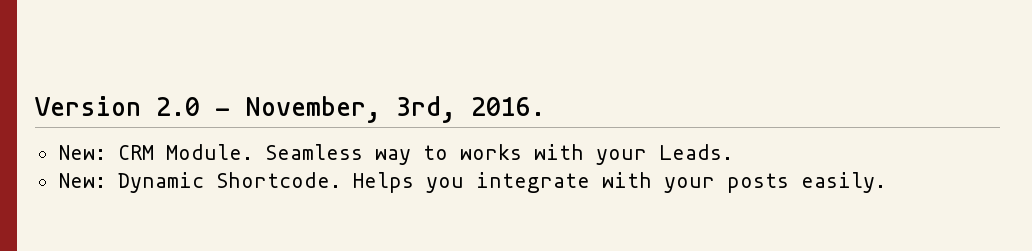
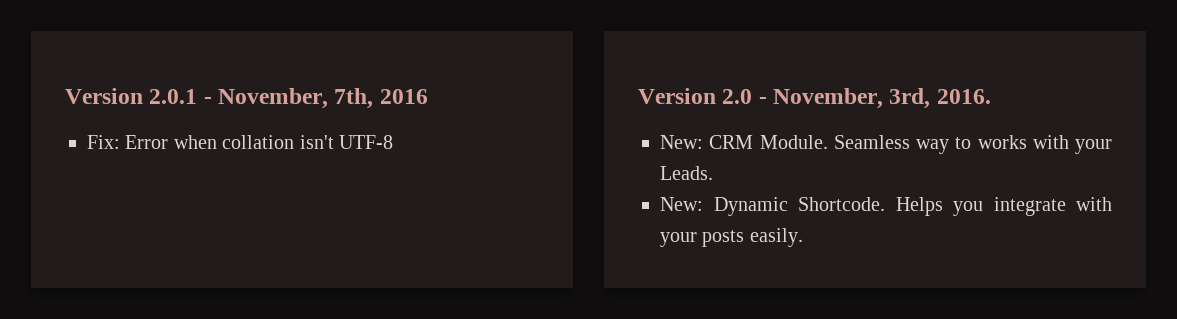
[35,96,141,116] Version -> [65,88,428,109] [87,135,393,149] [638,88,716,104] Version 2.0.1 - November, 7th, 2016 // Fix: Error when collation isn't UTF-8 // Version

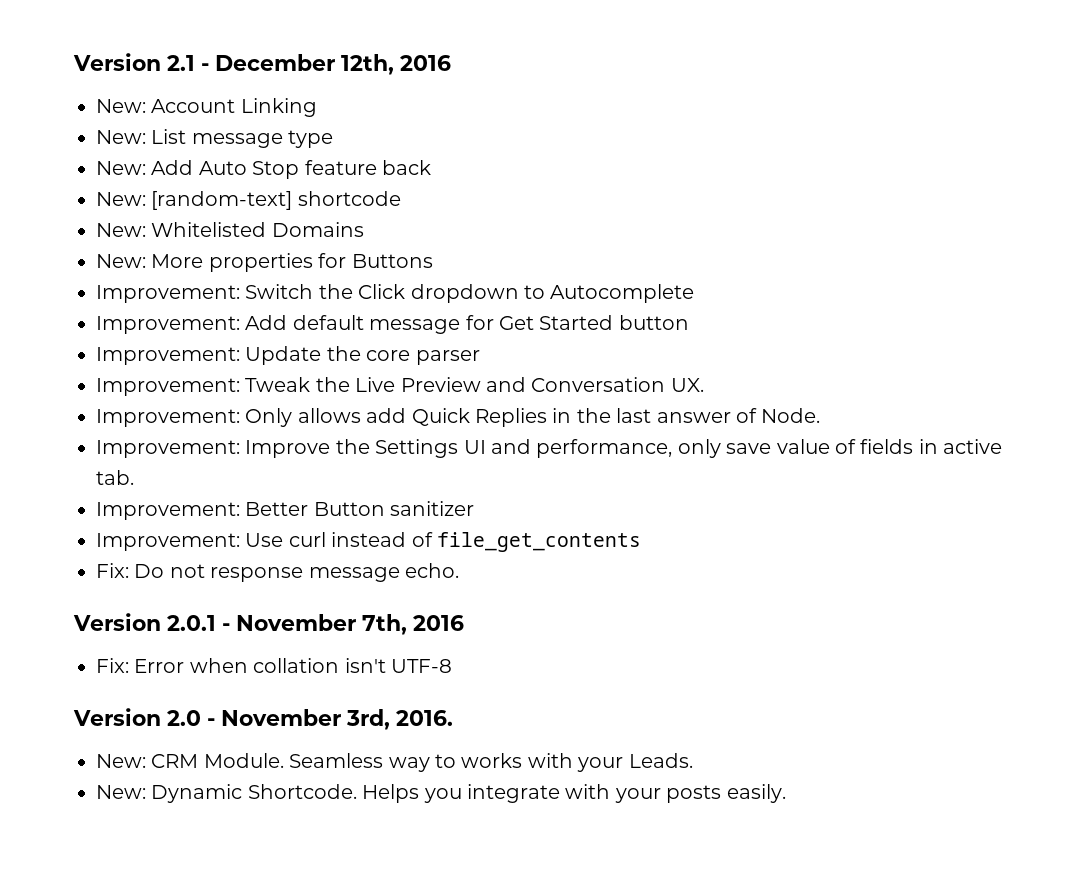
[65,88,143,104] Version -> [73,53,451,75] [96,98,317,117] [96,129,334,148] [96,160,431,179] [96,191,401,210] [96,222,364,237] [96,253,433,272] [96,284,695,303] [96,315,689,334] [96,346,480,365] [96,377,704,396] [96,408,821,427] [96,439,1003,458] [96,470,134,485] [96,501,475,520] [96,532,641,552] [96,563,459,582] [73,613,161,631] Version 2.1 - December 12th, 2016 // New: Account Linking // New: List message type // New: Add Auto Stop feature back // New: [random-text] shortcode // New: Whitelisted Domains // New: More properties for Buttons // Improvement: Switch the Click dropdown to Autocomplete // Improvement: Add default message for Get Started button // Improvement: Update the core parser // Improvement: Tweak the Live Preview and Conversation UX. // Improvement: Only allows add Quick Replies in the last answer of Node. // Improvement: Improve the Settings UI and performance, only save value of fields in active tab. // Improvement: Better Button sanitizer // Improvement: Use curl instead of file_get_contents // Fix: Do not response message echo. // Version
[218,88,329,109] November, -> [236,614,356,631] November
[773,88,884,109] November, -> [221,709,341,726] November

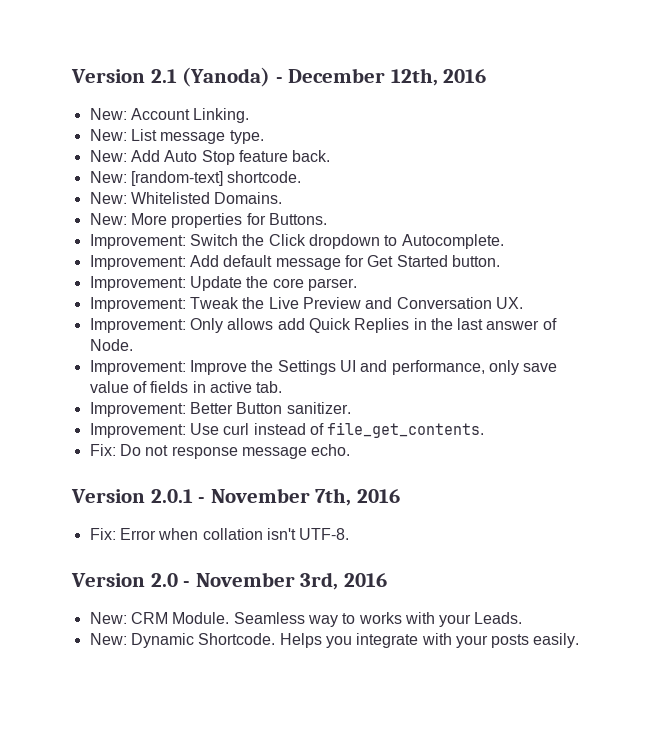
(195, 63) none -> [182,67,271,87] (Yanoda)
[240,98,317,117] Linking -> [193,108,250,123] Linking.
[288,130,334,148] type -> [229,130,264,144] type.
[382,160,431,175] back -> [292,150,331,162] back.
[297,191,401,206] shortcode -> [227,171,302,183] shortcode.
[271,222,364,237] Domains -> [214,192,283,204] Domains.
[351,254,433,268] Buttons -> [268,213,327,225] Buttons.
[550,284,695,303] Autocomplete -> [401,234,504,249] Autocomplete.
[618,315,689,330] button -> [451,255,500,267] button.
[415,350,480,365] parser -> [307,278,357,291] parser.
[390,501,475,516] sanitizer -> [286,402,351,414] sanitizer.
[436,532,641,552] file_get_contents -> [327,422,485,438] file_get_contents.
[391,659,452,673] UTF-8 -> [299,528,350,540] UTF-8.
[396,710,453,726] 2016. -> [343,573,387,587] 2016

